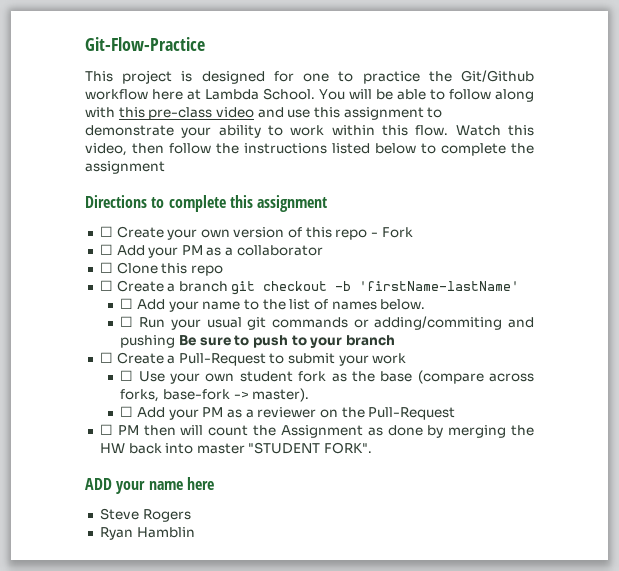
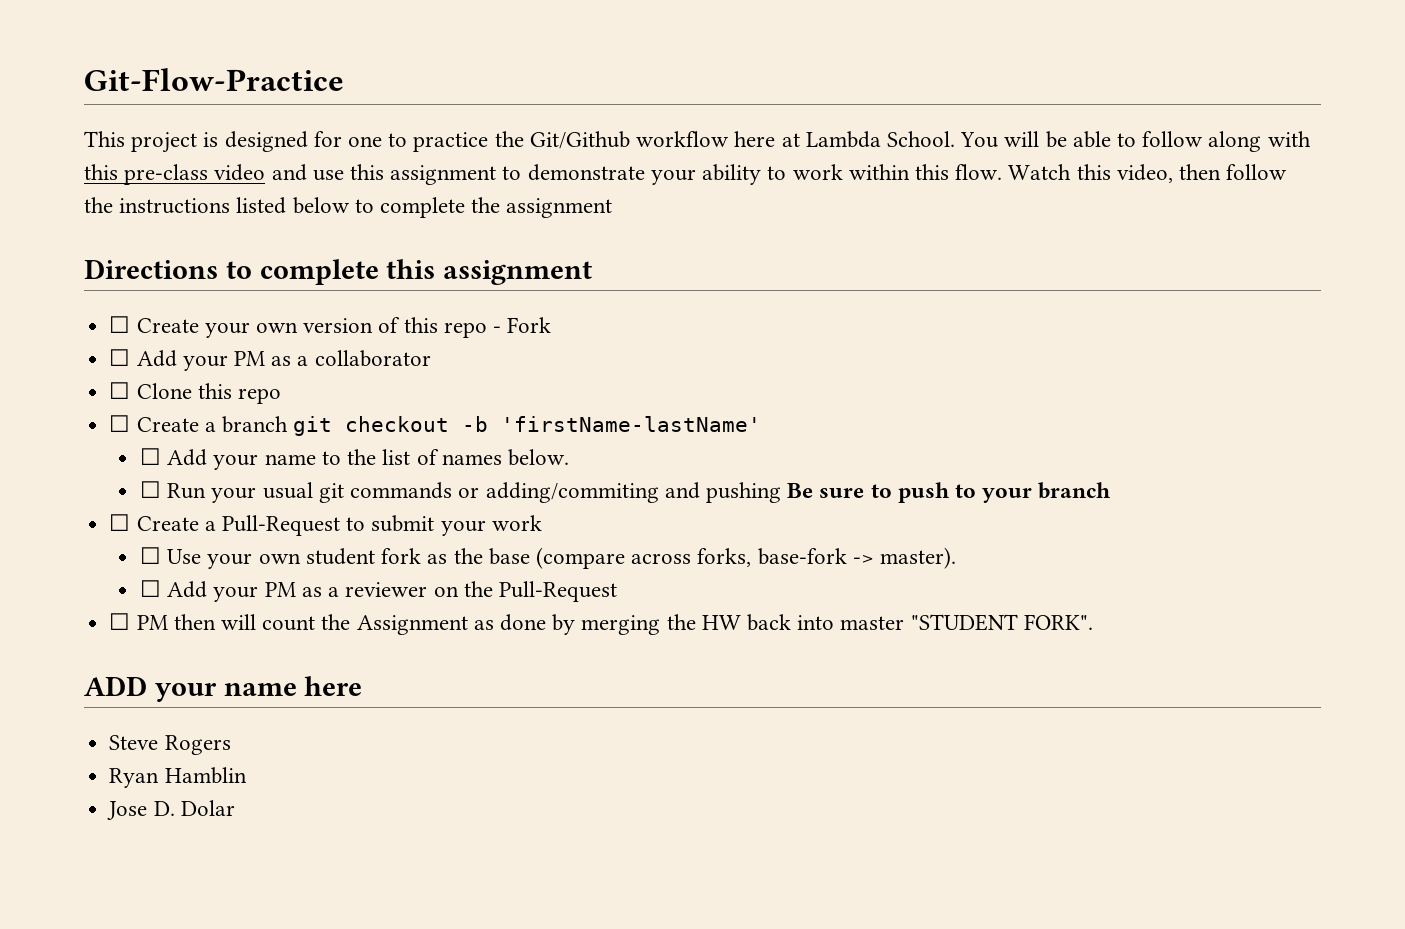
(195, 532) none -> [107,800,235,820] // Jose D. Dolar

